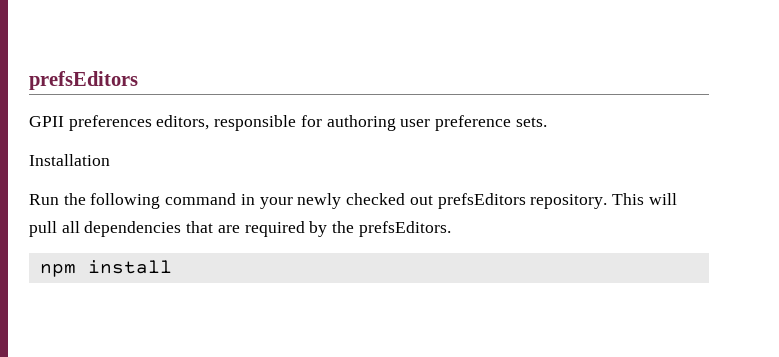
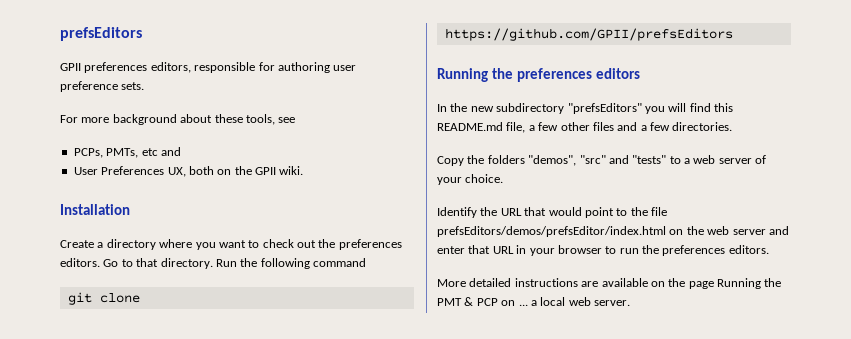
[29,154,110,166] [29,193,677,209] [29,221,451,237] [39,260,172,277] Installation // Run the following command in your newly checked out prefsEditors repository. This will pull all dependencies that are required by the prefsEditors. // npm install -> [60,114,296,125] [73,147,181,158] [73,166,304,177] [60,204,130,215] [60,239,402,250] [60,258,366,269] [67,292,140,305] [444,28,733,41] [437,68,640,82] [437,103,733,114] [437,122,733,133] [437,155,767,166] [437,174,504,185] [437,207,667,218] [437,226,789,237] [437,245,769,256] [437,278,782,289] [437,297,630,306] For more background about these tools, see // PCPs, PMTs, etc and // User Preferences UX, both on the GPII wiki. // Installation // Create a directory where you want to check out the preferences editors. Go to that directory. Run the following command // git clone https://github.com/GPII/prefsEditors // Running the preferences editors // In the new subdirectory "prefsEditors" you will find this README.md file, a few other files and a few directories. // Copy the folders "demos", "src" and "tests" to a web server of your choice. // Identify the URL that would point to the file prefsEditors/demos/prefsEditor/index.html on the web server and enter that URL in your browser to run the preferences editors. // More detailed instructions are available on the page Running the PMT & PCP on ... a local web server.

